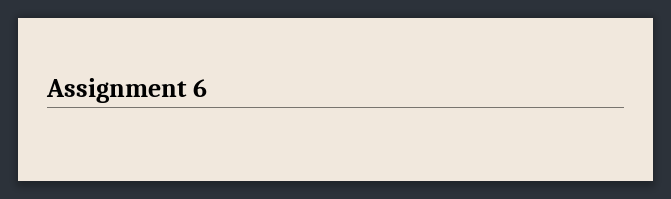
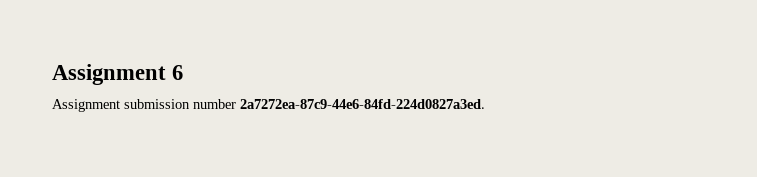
(208, 88) none -> [52,99,485,112] // Assignment submission number 2a7272ea-87c9-44e6-84fd-224d0827a3ed.

